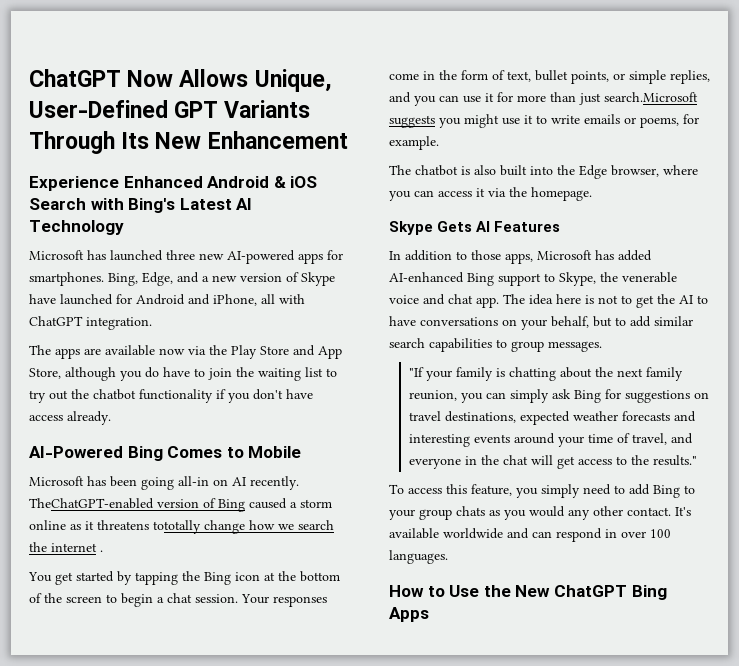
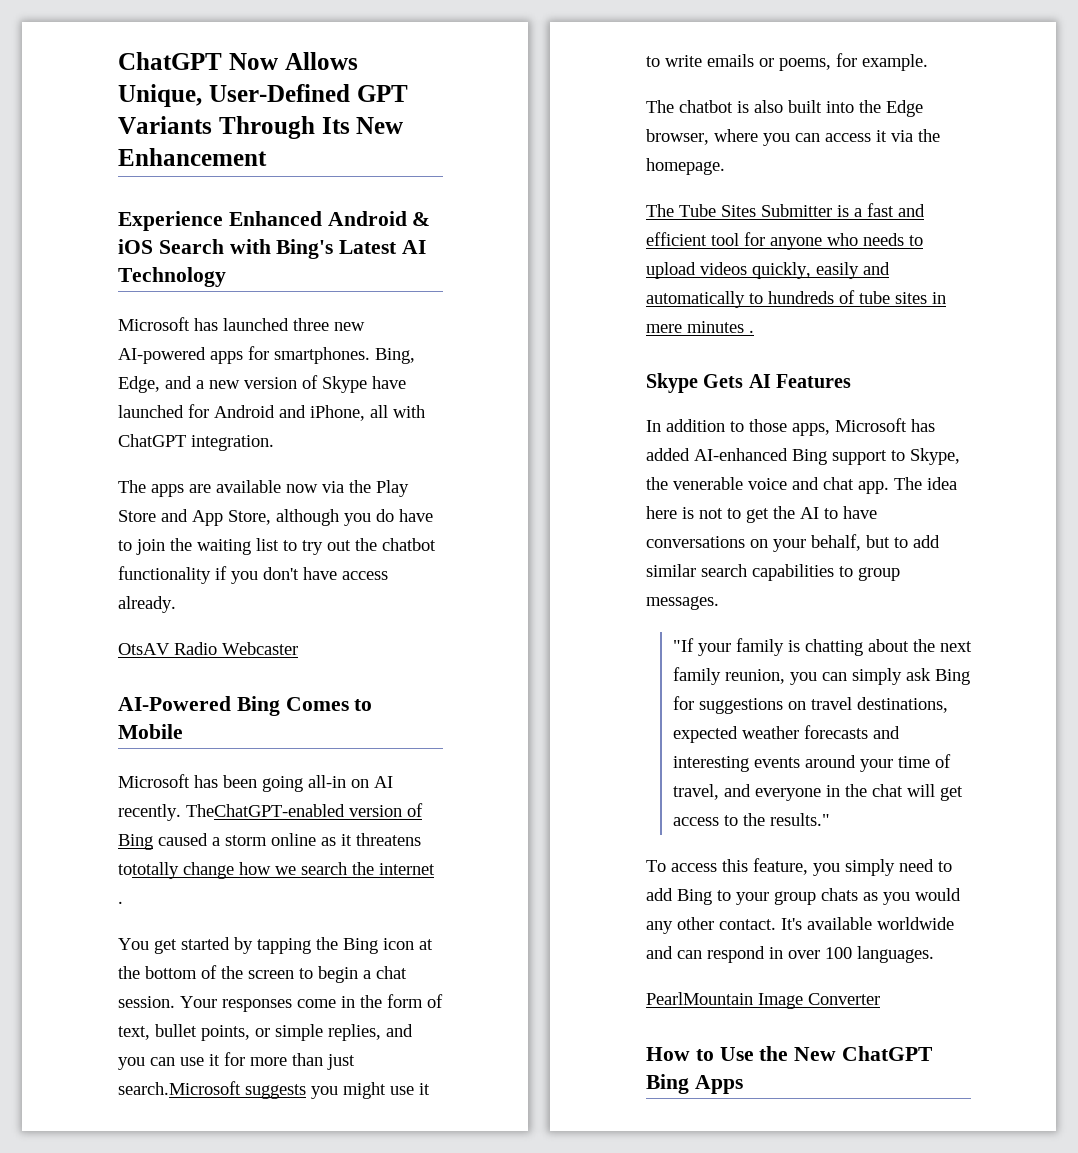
(111, 418) none -> [118,642,298,655] // OtsAV Radio Webcaster
(592, 194) none -> [646,203,925,217] [646,232,923,250] [646,262,890,279] [646,290,946,308] [646,321,754,333] // The Tube Sites Submitter is a fast and efficient tool for anyone who needs to upload videos quickly, easily and automatically to hundreds of tube sites in mere minutes .
(448, 557) none -> [646,992,880,1009] // PearlMountain Image Converter

